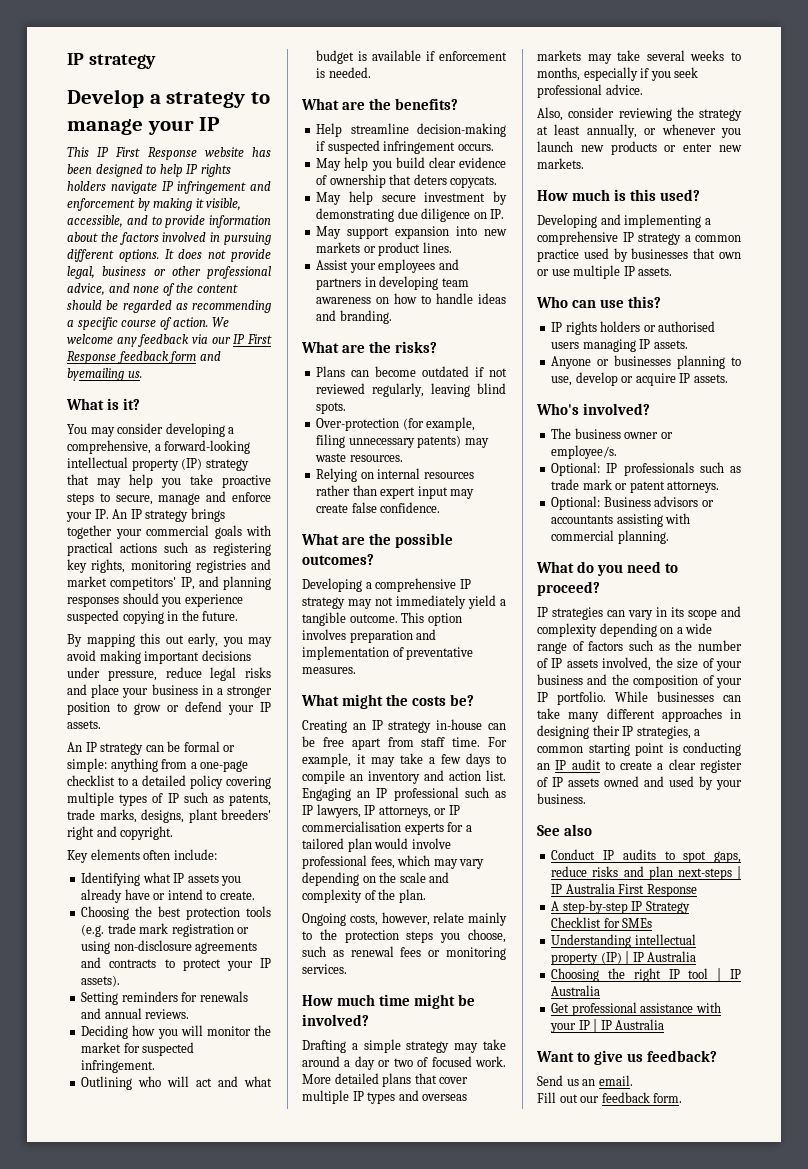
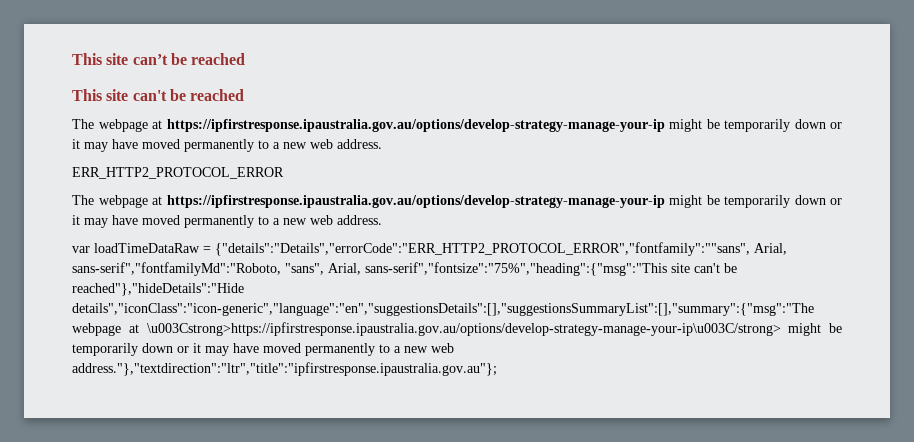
[67,53,156,69] [67,89,270,108] [67,117,221,135] [67,147,271,160] [67,164,231,177] [67,181,271,194] [67,198,242,211] [67,215,271,228] [67,232,271,245] [67,249,271,262] [67,266,271,279] [67,283,238,296] [67,300,271,313] [67,317,229,330] [67,334,272,347] [67,351,221,364] [67,368,142,381] [66,398,141,410] [67,423,235,437] [67,440,251,454] [67,457,249,471] [67,474,271,488] [67,491,271,505] [66,508,225,522] [67,525,271,539] [67,542,271,556] [67,559,271,573] [67,576,271,590] [67,593,243,607] [67,610,239,624] [67,633,272,647] [67,650,251,664] [67,667,271,681] [67,684,272,698] [67,701,271,715] [67,720,101,729] [67,741,236,755] [67,758,249,772] [67,775,271,789] [67,792,271,806] [67,809,271,823] [67,826,174,840] [67,849,217,863] [81,872,242,886] [81,889,255,903] [81,906,271,920] [81,923,250,937] [81,940,258,954] [81,957,271,971] [81,975,121,987] [81,991,248,1005] [81,1008,190,1019] [81,1025,271,1039] [81,1042,195,1056] [81,1060,156,1073] [81,1076,272,1090] [316,50,507,64] [316,67,371,78] [301,98,459,110] [316,123,506,137] [316,140,494,154] [316,157,506,171] [316,174,498,188] [316,191,507,205] [316,208,505,222] [316,226,507,239] [316,242,452,256] [316,259,459,273] [316,276,469,290] [316,293,506,304] [316,310,392,324] [301,341,438,353] [316,366,507,377] [316,383,506,397] [316,402,347,414] [316,417,476,431] [316,434,489,448] [315,453,403,462] [316,468,474,482] [316,485,475,499] [316,502,441,513] [301,533,454,548] [302,554,374,565] [302,578,471,592] [302,595,506,609] [302,612,462,626] [302,629,437,643] [302,646,474,660] [302,667,356,674] [301,694,475,709] [302,719,506,733] [302,736,507,750] [302,753,506,767] [302,770,506,784] [302,787,506,801] [302,804,460,818] [302,821,472,835] [302,838,451,852] [302,855,485,869] [302,872,450,886] [302,889,426,903] [302,912,507,926] [302,929,506,943] [302,946,506,960] [302,964,347,974] [302,994,476,1009] [302,1014,369,1026] [302,1039,506,1053] [302,1056,506,1070] [302,1073,469,1087] [302,1090,468,1104] [537,50,741,64] [537,67,699,81] [537,84,643,98] [537,107,742,121] [537,124,741,138] [537,141,742,155] [537,158,584,169] [537,189,701,201] [537,214,711,228] [537,231,741,245] [537,248,741,262] [537,265,673,279] [536,296,662,308] [551,321,716,335] [551,339,688,352] [551,355,741,369] [551,372,728,386] [536,403,651,415] [551,428,673,439] [551,445,618,459] [551,462,741,476] [551,479,720,493] [551,496,714,510] [551,513,691,527] [551,530,669,544] [536,561,679,576] [537,581,600,596] [537,606,741,620] [537,623,713,637] [537,640,742,654] [537,657,742,671] [537,674,742,688] [537,691,741,705] [537,708,741,722] [537,725,701,739] [537,742,741,756] [537,759,742,773] [537,776,742,790] [537,793,586,804] [537,824,593,836] [551,849,741,863] [551,866,741,880] [551,883,697,897] [551,900,690,914] [551,917,653,928] [551,934,696,948] [551,951,697,965] [551,968,741,982] [551,985,601,996] [551,1002,721,1016] [550,1019,665,1033] [536,1050,718,1065] [537,1075,633,1086] [537,1092,683,1103] IP strategy // Develop a strategy to manage your IP // This IP First Response website has been designed to help IP rights holders navigate IP infringement and enforcement by making it visible, accessible, and to provide information about the factors involved in pursuing different options. It does not provide legal, business or other professional advice, and none of the content should be regarded as recommending a specific course of action. We welcome any feedback via our IP First Response feedback form and byemailing us. // What is it? // You may consider developing a comprehensive, a forward-looking intellectual property (IP) strategy that may help you take proactive steps to secure, manage and enforce your IP. An IP strategy brings together your commercial goals with practical actions such as registering key rights, monitoring registries and market competitors' IP, and planning responses should you experience suspected copying in the future. // By mapping this out early, you may avoid making important decisions under pressure, reduce legal risks and place your business in a stronger position to grow or defend your IP assets. // An IP strategy can be formal or simple: anything from a one-page checklist to a detailed policy covering multiple types of IP such as patents, trade marks, designs, plant breeders' right and copyright. // Key elements often include: // Identifying what IP assets you already have or intend to create. // Choosing the best protection tools (e.g. trade mark registration or using non-disclosure agreements and contracts to protect your IP assets). // Setting reminders for renewals and annual reviews. // Deciding how you will monitor the market for suspected infringement. // Outlining who will act and what budget is available if enforcement is needed. // What are the benefits? // Help streamline decision-making if suspected infringement occurs. // May help you build clear evidence of ownership that deters copycats. // May help secure investment by demonstrating due diligence on IP. // May support expansion into new markets or product lines. // Assist your employees and partners in developing team awareness on how to handle ideas and branding. // What are the risks? // Plans can become outdated if not reviewed regularly, leaving blind spots. // Over-protection (for example, filing unnecessary patents) may waste resources. // Relying on internal resources rather than expert input may create false confidence. // What are the possible outcomes? // Developing a comprehensive IP strategy may not immediately yield a tangible outcome. This option involves preparation and implementation of preventative measures. // What might the costs be? // Creating an IP strategy in-house can be free apart from staff time. For example, it may take a few days to compile an inventory and action list. Engaging an IP professional such as IP lawyers, IP attorneys, or IP commercialisation experts for a tailored plan would involve professional fees, which may vary depending on the scale and complexity of the plan. // Ongoing costs, however, relate mainly to the protection steps you choose, such as renewal fees or monitoring services. // How much time might be involved? // Drafting a simple strategy may take around a day or two of focused work. More detailed plans that cover multiple IP types and overseas markets may take several weeks to months, especially if you seek professional advice. // Also, consider reviewing the strategy at least annually, or whenever you launch new products or enter new markets. // How much is this used? // Developing and implementing a comprehensive IP strategy a common practice used by businesses that own or use multiple IP assets. // Who can use this? // IP rights holders or authorised users managing IP assets. // Anyone or businesses planning to use, develop or acquire IP assets. // Who's involved? // The business owner or employee/s. // Optional: IP professionals such as trade mark or patent attorneys. // Optional: Business advisors or accountants assisting with commercial planning. // What do you need to proceed? // IP strategies can vary in its scope and complexity depending on a wide range of factors such as the number of IP assets involved, the size of your business and the composition of your IP portfolio. While businesses can take many different approaches in designing their IP strategies, a common starting point is conducting an IP audit to create a clear register of IP assets owned and used by your business. // See also // Conduct IP audits to spot gaps, reduce risks and plan next-steps | IP Australia First Response // A step-by-step IP Strategy Checklist for SMEs // Understanding intellectual property (IP) | IP Australia // Choosing the right IP tool | IP Australia // Get professional assistance with your IP | IP Australia // Want to give us feedback? // Send us an email. // Fill out our feedback form. -> [72,53,246,65] [72,89,245,101] [72,119,842,132] [72,139,382,152] [72,167,284,179] [72,195,842,208] [72,215,382,228] [72,242,787,256] [72,262,737,276] [72,283,244,296] [72,303,814,316] [72,322,842,336] [72,343,454,356] [72,362,497,376] This site can’t be reached // This site can't be reached // The webpage at https://ipfirstresponse.ipaustralia.gov.au/options/develop-strategy-manage-your-ip might be temporarily down or it may have moved permanently to a new web address. // ERR_HTTP2_PROTOCOL_ERROR // The webpage at https://ipfirstresponse.ipaustralia.gov.au/options/develop-strategy-manage-your-ip might be temporarily down or it may have moved permanently to a new web address. // var loadTimeDataRaw = {"details":"Details","errorCode":"ERR_HTTP2_PROTOCOL_ERROR","fontfamily":""sans", Arial, sans-serif","fontfamilyMd":"Roboto, "sans", Arial, sans-serif","fontsize":"75%","heading":{"msg":"This site can't be reached"},"hideDetails":"Hide details","iconClass":"icon-generic","language":"en","suggestionsDetails":[],"suggestionsSummaryList":[],"summary":{"msg":"The webpage at \u003Cstrong>https://ipfirstresponse.ipaustralia.gov.au/options/develop-strategy-manage-your-ip\u003C/strong> might be temporarily down or it may have moved permanently to a new web address."},"textdirection":"ltr","title":"ipfirstresponse.ipaustralia.gov.au"};

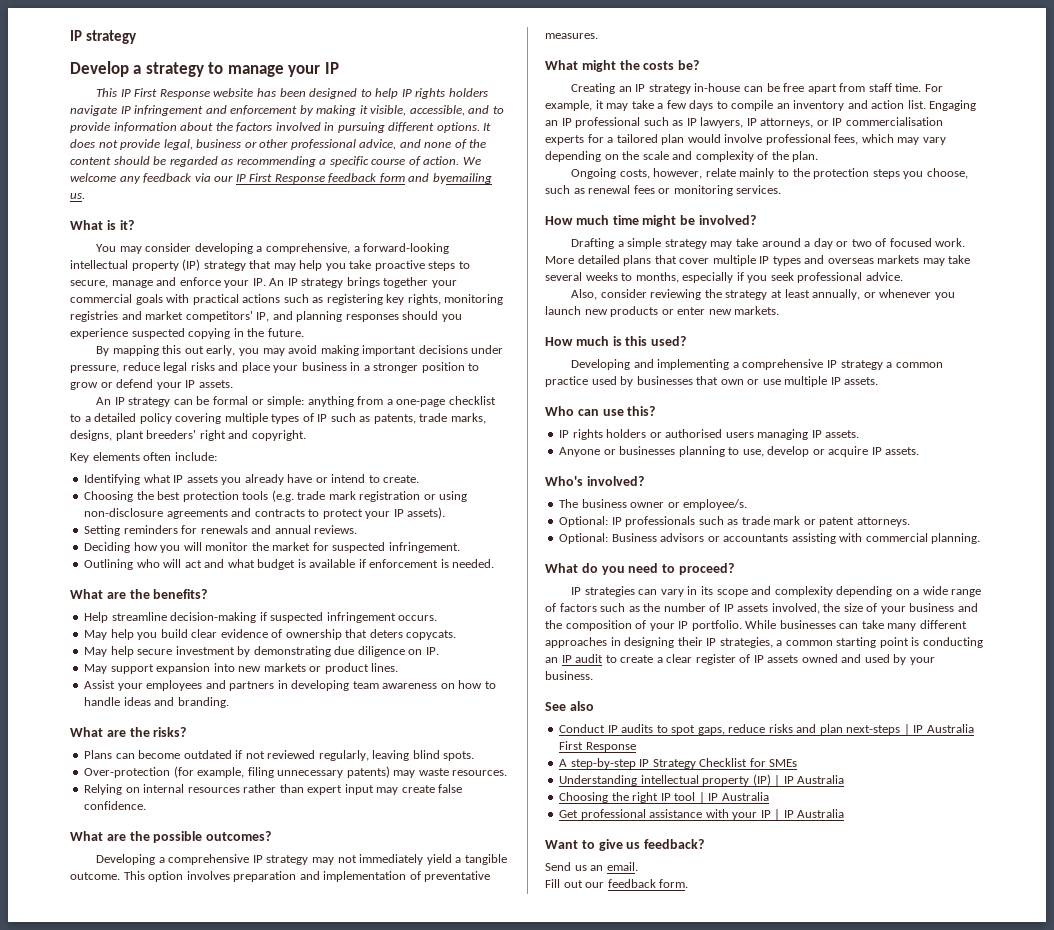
[72,53,246,65] [72,89,245,101] [72,119,842,132] [72,139,382,152] [72,167,284,179] [72,195,842,208] [72,215,382,228] [72,242,787,256] [72,262,737,276] [72,283,244,296] [72,303,814,316] [72,322,842,336] [72,343,454,356] [72,362,497,376] This site can’t be reached // This site can't be reached // The webpage at https://ipfirstresponse.ipaustralia.gov.au/options/develop-strategy-manage-your-ip might be temporarily down or it may have moved permanently to a new web address. // ERR_HTTP2_PROTOCOL_ERROR // The webpage at https://ipfirstresponse.ipaustralia.gov.au/options/develop-strategy-manage-your-ip might be temporarily down or it may have moved permanently to a new web address. // var loadTimeDataRaw = {"details":"Details","errorCode":"ERR_HTTP2_PROTOCOL_ERROR","fontfamily":""sans", Arial, sans-serif","fontfamilyMd":"Roboto, "sans", Arial, sans-serif","fontsize":"75%","heading":{"msg":"This site can't be reached"},"hideDetails":"Hide details","iconClass":"icon-generic","language":"en","suggestionsDetails":[],"suggestionsSummaryList":[],"summary":{"msg":"The webpage at \u003Cstrong>https://ipfirstresponse.ipaustralia.gov.au/options/develop-strategy-manage-your-ip\u003C/strong> might be temporarily down or it may have moved permanently to a new web address."},"textdirection":"ltr","title":"ipfirstresponse.ipaustralia.gov.au"}; -> [70,30,138,44] [70,61,339,77] [96,88,488,99] [70,105,504,116] [70,122,492,133] [70,139,487,150] [70,156,481,167] [70,173,492,184] [70,193,85,199] [70,220,134,230] [96,243,450,254] [70,259,470,271] [70,277,457,288] [70,294,504,305] [70,311,462,322] [70,328,304,339] [96,345,504,356] [70,362,480,373] [70,379,233,390] [96,396,496,407] [70,413,486,424] [70,430,306,441] [70,452,217,463] [84,474,420,485] [84,490,468,502] [84,507,446,519] [84,525,358,536] [84,542,460,553] [84,559,495,570] [70,589,208,599] [84,612,438,623] [84,629,457,640] [84,646,439,657] [84,663,399,674] [84,680,496,691] [84,697,229,708] [70,727,187,737] [84,750,475,761] [84,766,508,778] [84,784,463,795] [84,801,147,810] [70,831,272,843] [96,854,507,865] [70,871,491,882] [545,33,598,39] [545,60,700,72] [571,83,943,94] [545,100,977,111] [545,117,943,128] [545,134,946,145] [545,151,819,162] [571,168,968,179] [545,185,782,196] [545,215,756,227] [571,238,966,249] [545,255,971,266] [545,272,903,283] [571,289,955,300] [545,306,780,317] [545,336,687,346] [571,359,943,370] [545,376,879,387] [545,406,656,416] [559,429,860,440] [559,446,920,457] [545,476,644,486] [559,499,748,510] [559,516,910,527] [559,533,981,544] [545,563,734,575] [571,586,982,597] [545,603,978,614] [545,620,967,631] [545,637,983,648] [545,654,935,665] [545,671,593,680] [545,701,594,711] [559,724,974,735] [559,741,636,752] [559,758,798,769] [559,774,845,786] [559,792,769,803] [559,809,845,820] [545,839,705,851] [545,862,638,871] [545,879,689,888] IP strategy // Develop a strategy to manage your IP // This IP First Response website has been designed to help IP rights holders navigate IP infringement and enforcement by making it visible, accessible, and to provide information about the factors involved in pursuing different options. It does not provide legal, business or other professional advice, and none of the content should be regarded as recommending a specific course of action. We welcome any feedback via our IP First Response feedback form and byemailing us. // What is it? // You may consider developing a comprehensive, a forward-looking intellectual property (IP) strategy that may help you take proactive steps to secure, manage and enforce your IP. An IP strategy brings together your commercial goals with practical actions such as registering key rights, monitoring registries and market competitors' IP, and planning responses should you experience suspected copying in the future. // By mapping this out early, you may avoid making important decisions under pressure, reduce legal risks and place your business in a stronger position to grow or defend your IP assets. // An IP strategy can be formal or simple: anything from a one-page checklist to a detailed policy covering multiple types of IP such as patents, trade marks, designs, plant breeders' right and copyright. // Key elements often include: // Identifying what IP assets you already have or intend to create. // Choosing the best protection tools (e.g. trade mark registration or using non-disclosure agreements and contracts to protect your IP assets). // Setting reminders for renewals and annual reviews. // Deciding how you will monitor the market for suspected infringement. // Outlining who will act and what budget is available if enforcement is needed. // What are the benefits? // Help streamline decision-making if suspected infringement occurs. // May help you build clear evidence of ownership that deters copycats. // May help secure investment by demonstrating due diligence on IP. // May support expansion into new markets or product lines. // Assist your employees and partners in developing team awareness on how to handle ideas and branding. // What are the risks? // Plans can become outdated if not reviewed regularly, leaving blind spots. // Over-protection (for example, filing unnecessary patents) may waste resources. // Relying on internal resources rather than expert input may create false confidence. // What are the possible outcomes? // Developing a comprehensive IP strategy may not immediately yield a tangible outcome. This option involves preparation and implementation of preventative measures. // What might the costs be? // Creating an IP strategy in-house can be free apart from staff time. For example, it may take a few days to compile an inventory and action list. Engaging an IP professional such as IP lawyers, IP attorneys, or IP commercialisation experts for a tailored plan would involve professional fees, which may vary depending on the scale and complexity of the plan. // Ongoing costs, however, relate mainly to the protection steps you choose, such as renewal fees or monitoring services. // How much time might be involved? // Drafting a simple strategy may take around a day or two of focused work. More detailed plans that cover multiple IP types and overseas markets may take several weeks to months, especially if you seek professional advice. // Also, consider reviewing the strategy at least annually, or whenever you launch new products or enter new markets. // How much is this used? // Developing and implementing a comprehensive IP strategy a common practice used by businesses that own or use multiple IP assets. // Who can use this? // IP rights holders or authorised users managing IP assets. // Anyone or businesses planning to use, develop or acquire IP assets. // Who's involved? // The business owner or employee/s. // Optional: IP professionals such as trade mark or patent attorneys. // Optional: Business advisors or accountants assisting with commercial planning. // What do you need to proceed? // IP strategies can vary in its scope and complexity depending on a wide range of factors such as the number of IP assets involved, the size of your business and the composition of your IP portfolio. While businesses can take many different approaches in designing their IP strategies, a common starting point is conducting an IP audit to create a clear register of IP assets owned and used by your business. // See also // Conduct IP audits to spot gaps, reduce risks and plan next-steps | IP Australia First Response // A step-by-step IP Strategy Checklist for SMEs // Understanding intellectual property (IP) | IP Australia // Choosing the right IP tool | IP Australia // Get professional assistance with your IP | IP Australia // Want to give us feedback? // Send us an email. // Fill out our feedback form.

